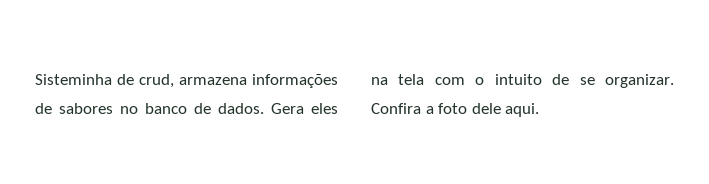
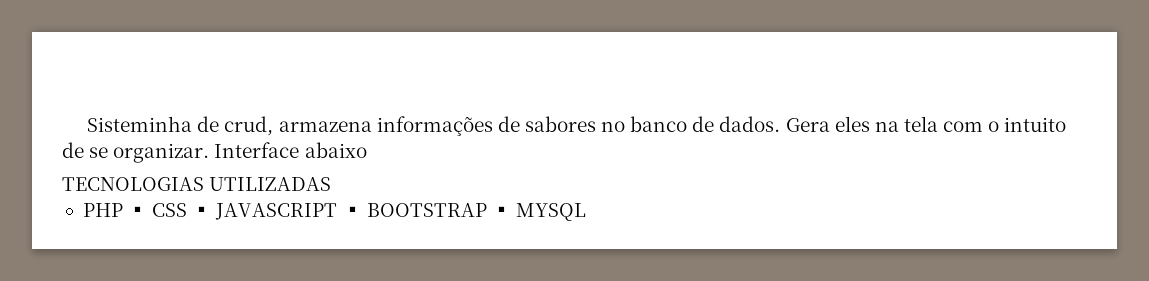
[371,103,540,117] Confira a foto dele aqui. -> [214,142,367,158] [62,177,332,191] [82,203,586,221] Interface abaixo // TECNOLOGIAS UTILIZADAS // PHP ▪ CSS ▪ JAVASCRIPT ▪ BOOTSTRAP ▪ MYSQL

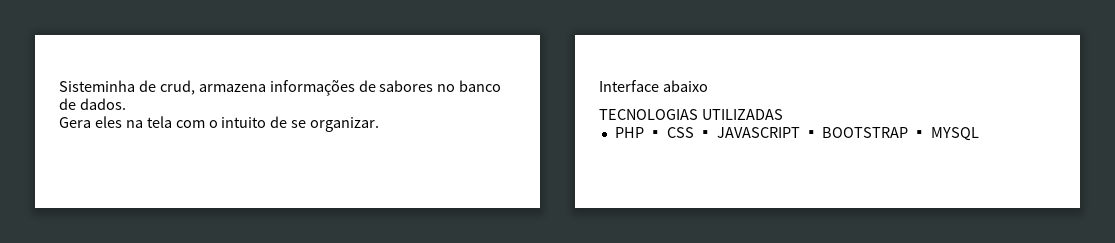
(781, 124) none -> (126, 104) //
(210, 153) none -> (380, 124) //

